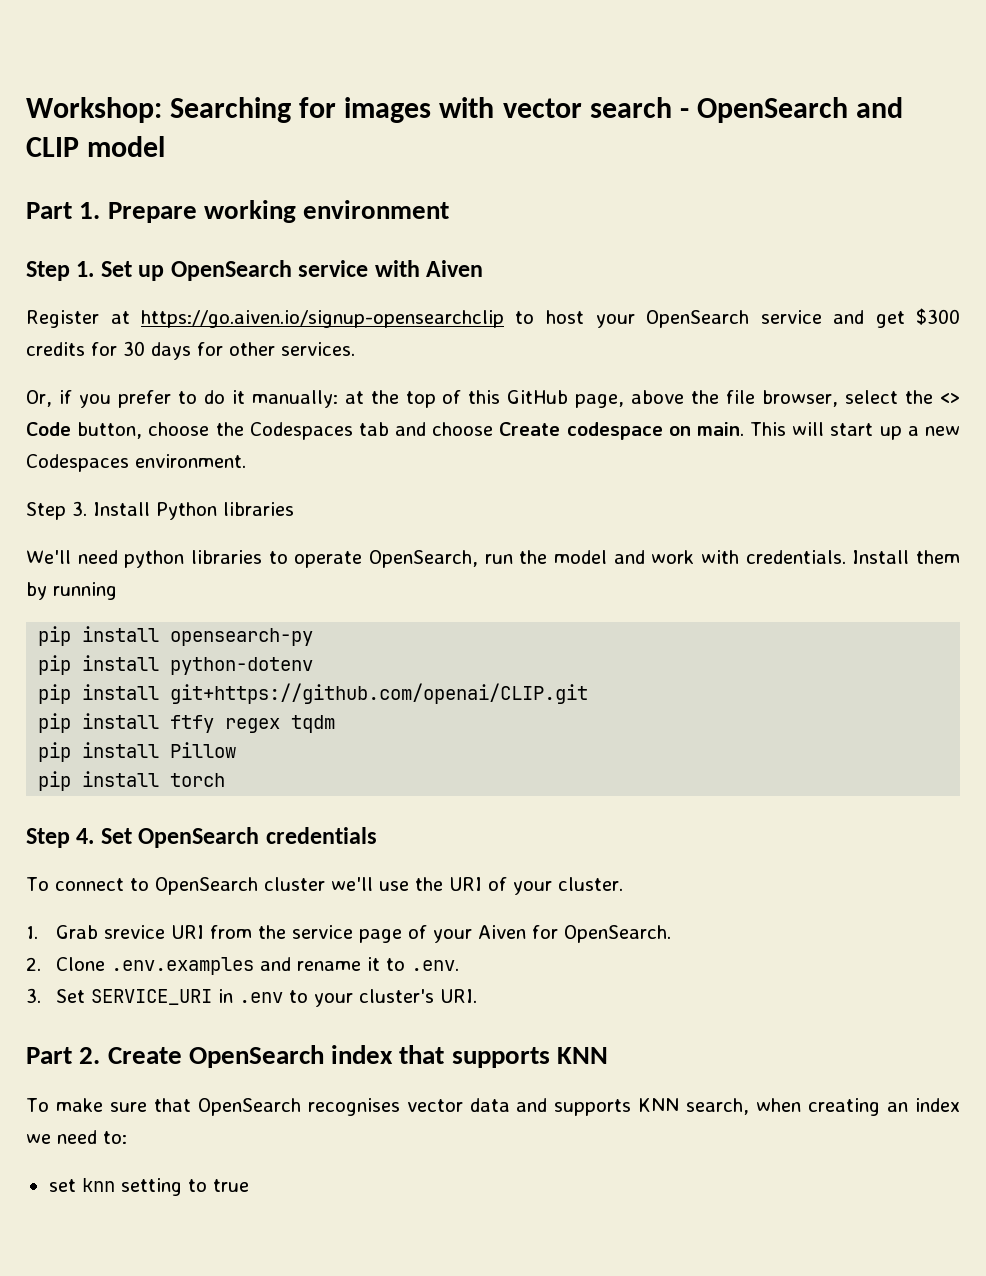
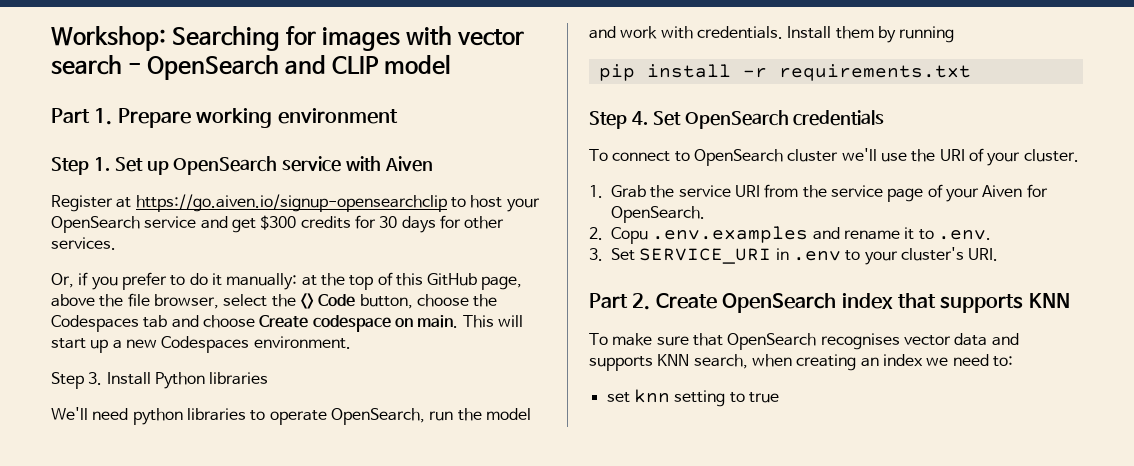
[170,628,314,646] [38,655,314,675] [38,683,589,704] [38,713,336,733] [38,742,237,762] [38,771,226,791] opensearch-py // pip install python-dotenv // pip install git+https://github.com/openai/CLIP.git // pip install ftfy regex tqdm // pip install Pillow // pip install torch -> [742,64,971,81] -r requirements.txt
[103,925,165,939] srevice -> [650,185,731,198] the service
[55,957,105,971] Clone -> [611,227,648,244] Copu

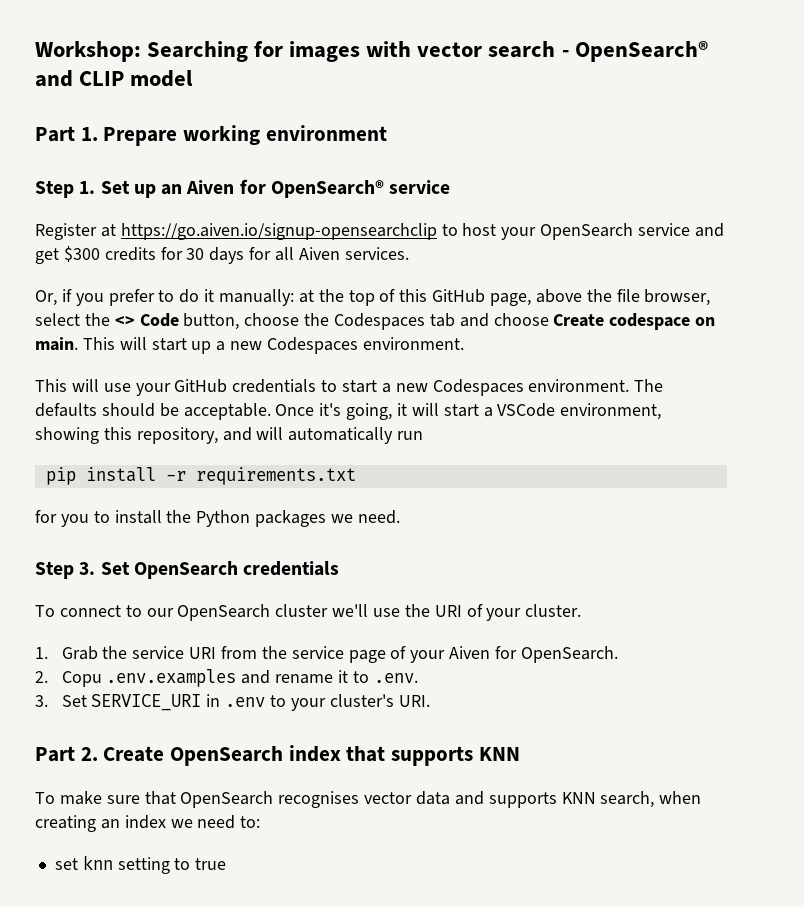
[147,55,280,80] OpenSearch -> [574,40,708,62] OpenSearch®
[173,156,434,175] OpenSearch service with Aiven -> [161,179,451,198] an Aiven for OpenSearch® service
[464,216,505,229] other -> [275,247,340,261] all Aiven
[51,372,269,389] [51,407,531,425] [589,26,955,43] [598,64,971,81] [589,111,648,129] Step 3. Install Python libraries // We'll need python libraries to operate OpenSearch, run the model and work with credentials. Install them by running // pip install -r requirements.txt // Step 4. -> [35,379,664,396] [35,403,662,420] [35,427,424,444] [45,467,356,485] [35,510,400,527] [35,562,96,579] This will use your GitHub credentials to start a new Codespaces environment. The defaults should be acceptable. Once it's going, it will start a VSCode environment, showing this repository, and will automatically run // pip install -r requirements.txt // for you to install the Python packages we need. // Step 3.
(690, 156) none -> [146,608,174,617] our

